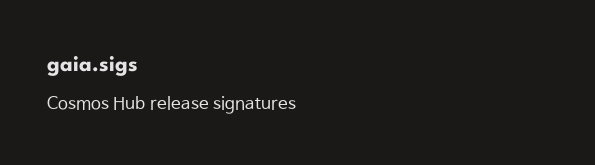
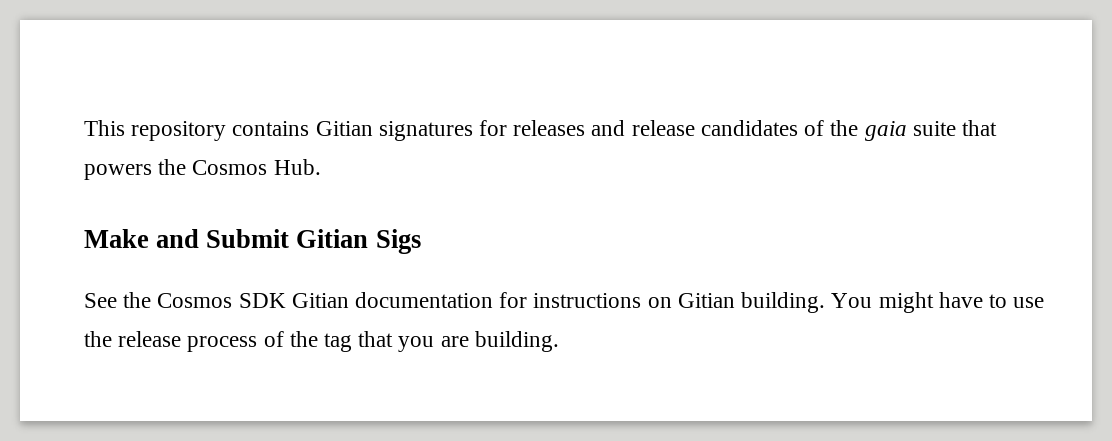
[47,56,138,76] [47,96,297,114] gaia.sigs // Cosmos Hub release signatures -> [84,120,997,141] [84,159,321,180] [84,229,421,254] [84,292,1045,313] [84,331,559,352] This repository contains Gitian signatures for releases and release candidates of the gaia suite that powers the Cosmos Hub. // Make and Submit Gitian Sigs // See the Cosmos SDK Gitian documentation for instructions on Gitian building. You might have to use the release process of the tag that you are building.

